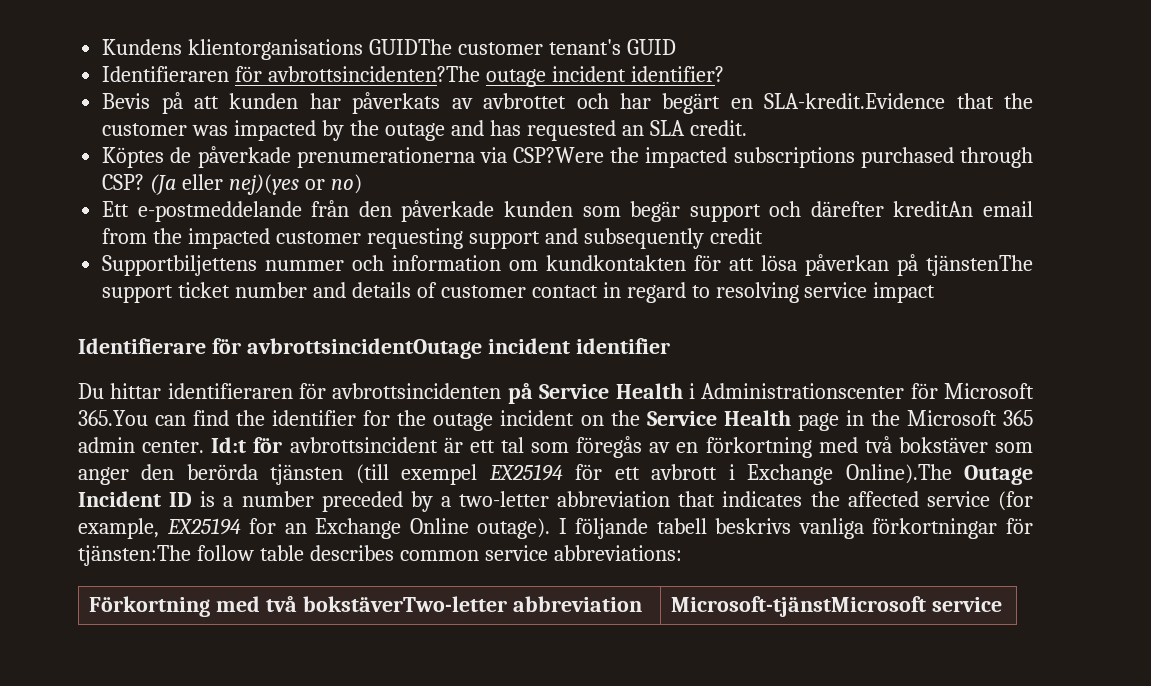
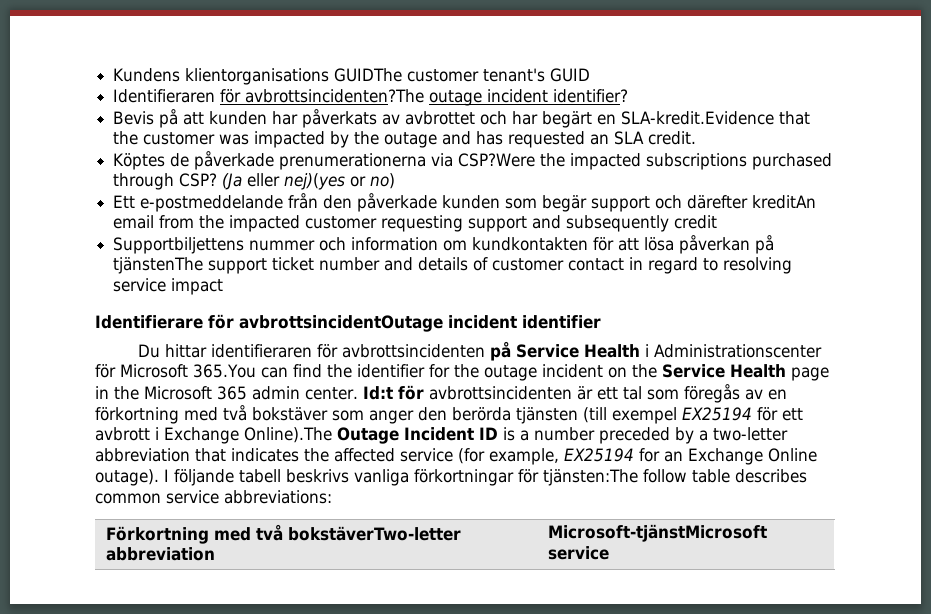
[289,437,438,453] avbrottsincident -> [428,386,572,400] avbrottsincidenten

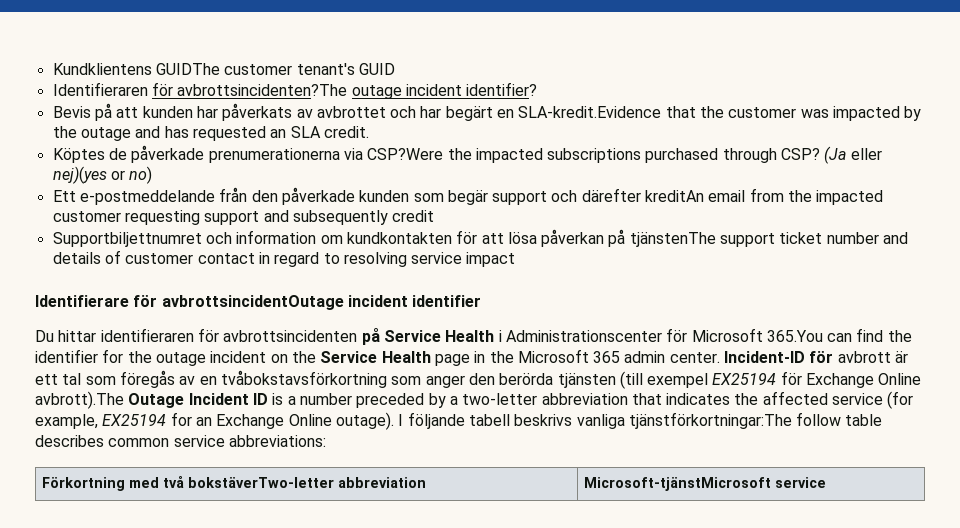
[113,68,330,85] Kundens klientorganisations -> [52,63,152,75] Kundklientens
[113,237,316,254] Supportbiljettens nummer -> [52,232,202,247] Supportbiljettnumret
[362,385,572,400] Id:t för avbrottsincidenten -> [724,351,891,363] Incident-ID för avbrott
[95,405,328,424] förkortning med två bokstäver -> [220,370,387,388] tvåbokstavsförkortning
[782,408,803,421] [95,427,332,444] ett avbrott i Exchange Online).The -> [806,373,922,388] [35,391,124,409] Exchange Online avbrott).The
[414,469,638,486] förkortningar för tjänsten:The -> [628,412,792,429] tjänstförkortningar:The

